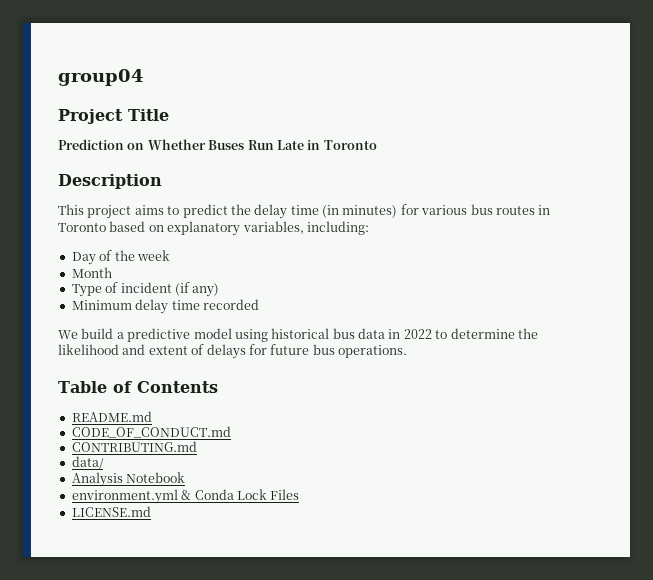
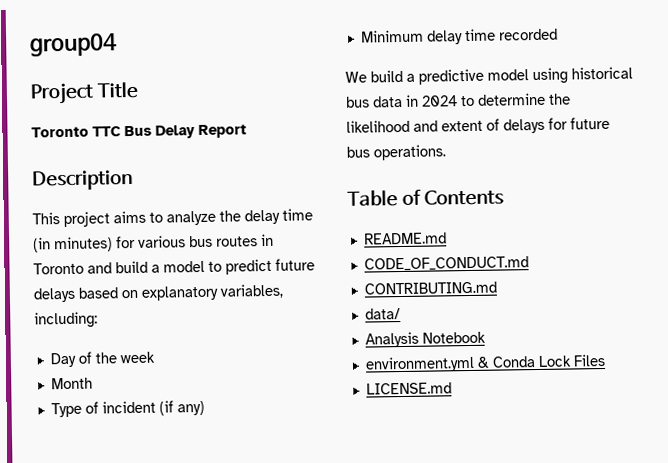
[58,139,377,150] Prediction on Whether Buses Run Late in Toronto -> [31,124,247,139] Toronto TTC Bus Delay Report
[182,204,228,218] predict -> [166,210,216,226] analyze
(106, 227) none -> [87,258,315,275] [33,287,76,303] and build a model to predict future delays
[403,329,432,339] 2022 -> [421,95,458,107] 2024

